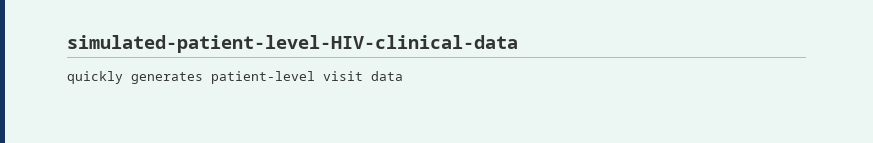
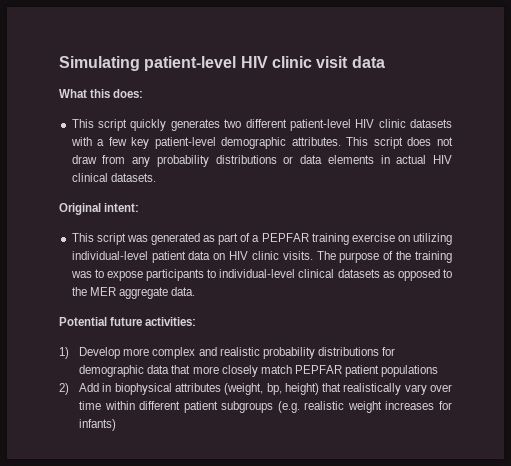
[67,35,518,53] [67,71,403,84] simulated-patient-level-HIV-clinical-data // quickly generates patient-level visit data -> [59,56,385,71] [59,89,144,98] [71,119,452,131] [70,137,454,149] [71,155,453,167] [71,173,156,182] [59,203,140,215] [71,233,453,245] [71,251,453,263] [70,269,452,281] [71,287,195,299] [59,317,197,326] [59,347,395,359] [79,365,439,377] [59,383,452,395] [79,401,452,413] [79,419,117,431] Simulating patient-level HIV clinic visit data // What this does: // This script quickly generates two different patient-level HIV clinic datasets with a few key patient-level demographic attributes. This script does not draw from any probability distributions or data elements in actual HIV clinical datasets. // Original intent: // This script was generated as part of a PEPFAR training exercise on utilizing individual-level patient data on HIV clinic visits. The purpose of the training was to expose participants to individual-level clinical datasets as opposed to the MER aggregate data. // Potential future activities: // 1) Develop more complex and realistic probability distributions for demographic data that more closely match PEPFAR patient populations // 2) Add in biophysical attributes (weight, bp, height) that realistically vary over time within different patient subgroups (e.g. realistic weight increases for infants)

